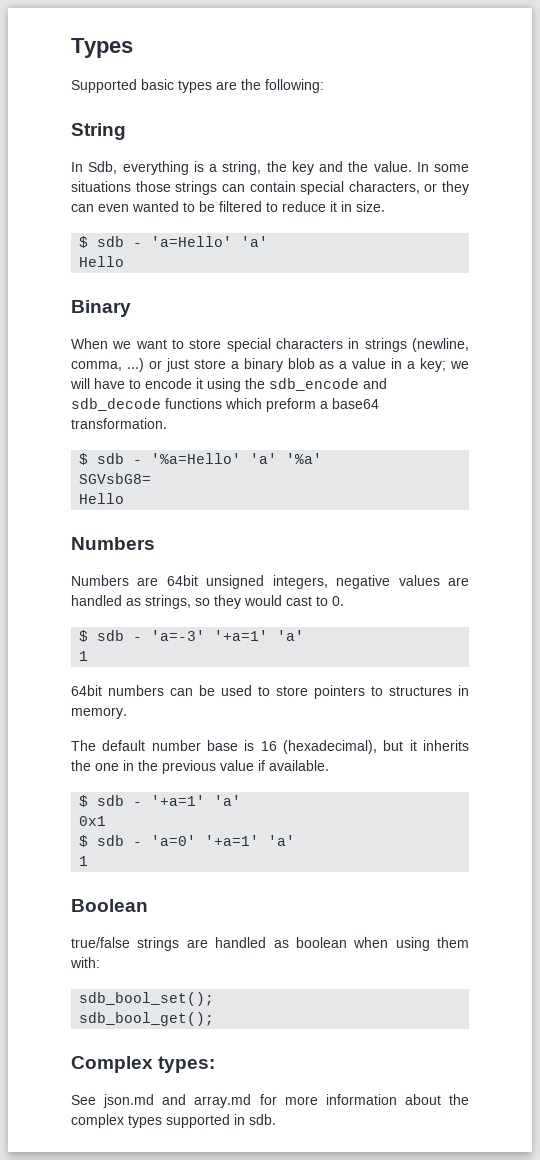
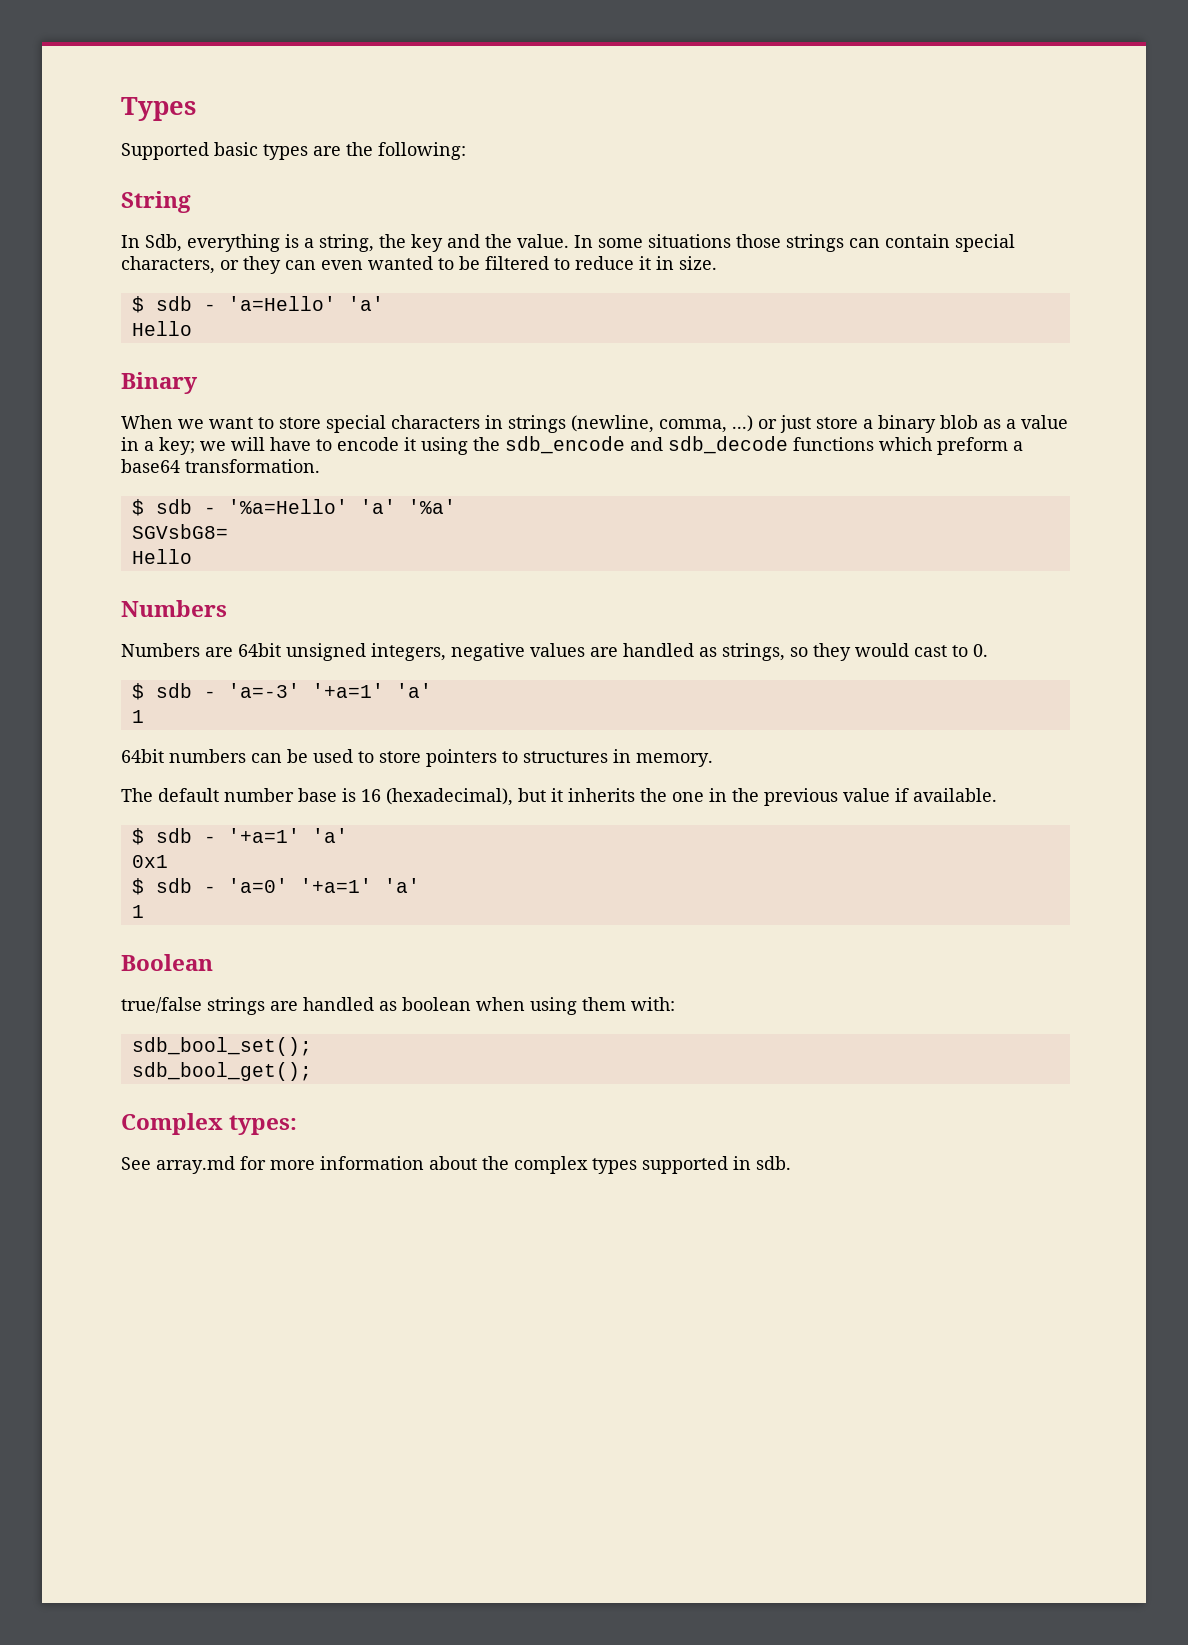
[103,1094,187,1108] json.md and -> (151, 1163) none

